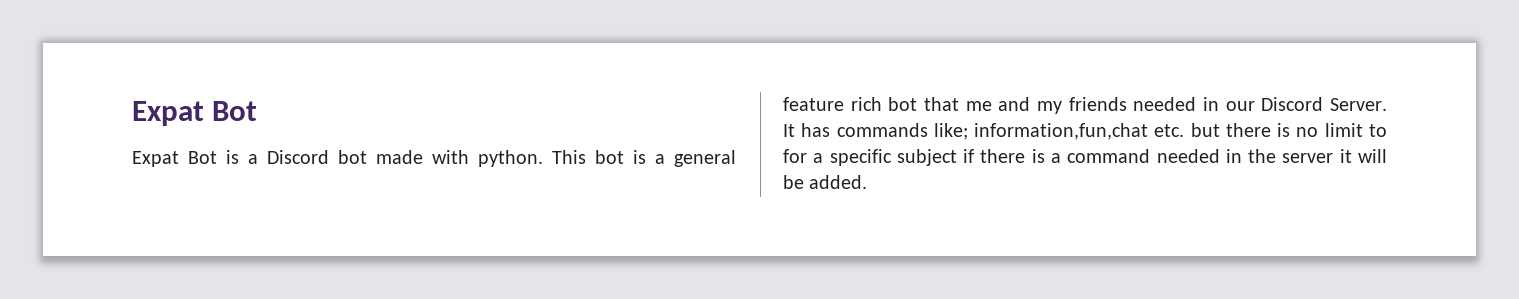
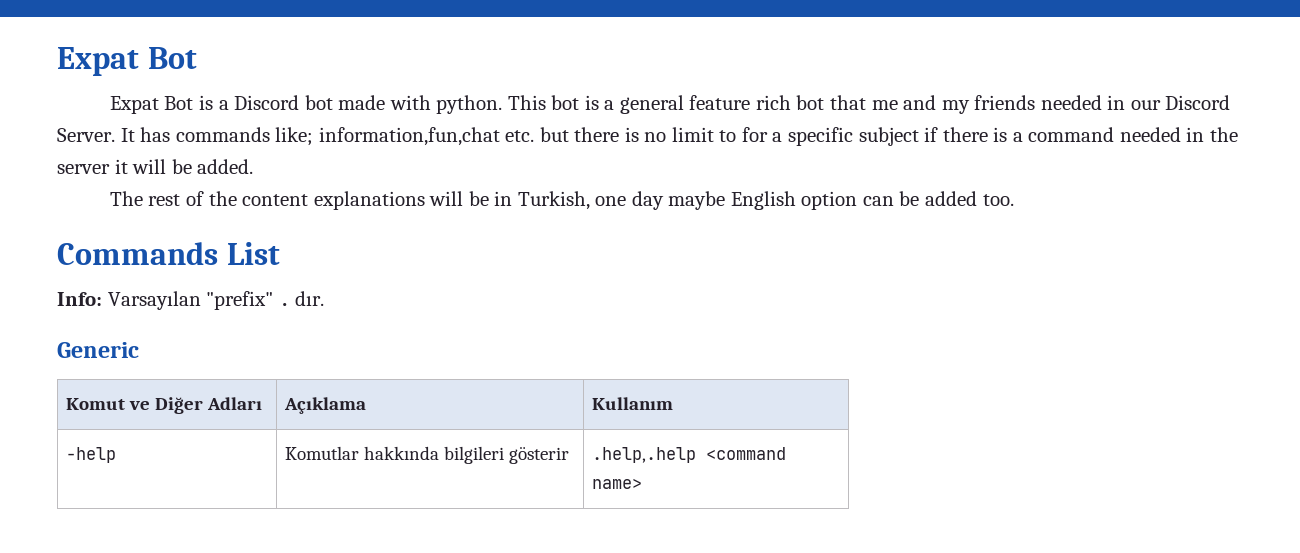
(868, 182) none -> [109,191,1014,210] [57,242,280,265] [57,291,325,310] [57,342,139,358] [65,397,262,414] [283,397,366,414] [591,397,673,410] [65,447,116,463] [284,446,569,464] [591,447,786,463] [591,478,642,489] // The rest of the content explanations will be in Turkish, one day maybe English option can be added too. // Commands List // Info: Varsayılan "prefix" . dır. // Generic // Komut ve Diğer Adları | Açıklama | Kullanım // -help | Komutlar hakkında bilgileri gösterir | .help,.help <command name>

